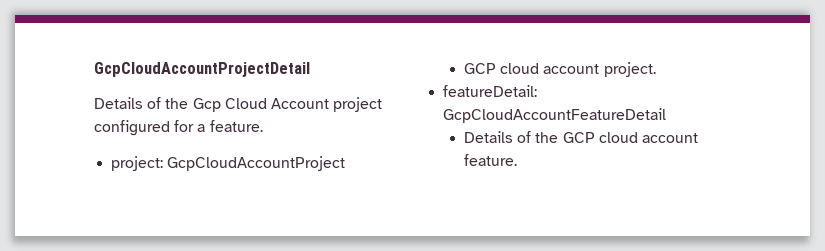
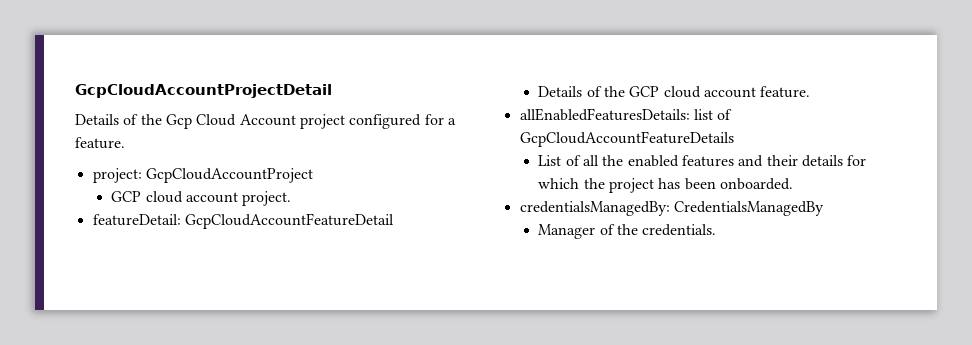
(518, 160) none -> [519,108,733,121] [519,131,734,147] [538,155,867,167] [538,178,794,193] [519,201,824,216] [538,224,717,239] // allEnabledFeaturesDetails: list of GcpCloudAccountFeatureDetails // List of all the enabled features and their details for which the project has been onboarded. // credentialsManagedBy: CredentialsManagedBy // Manager of the credentials.

